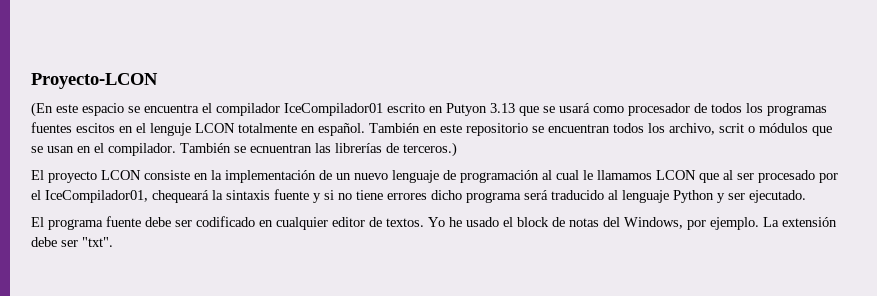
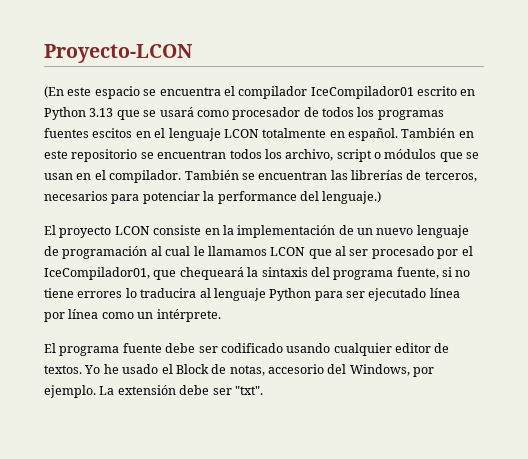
[446,103,487,116] Putyon -> [44,107,86,120] Python
[150,123,191,136] lenguje -> [168,128,221,141] lenguaje
[719,123,744,133] scrit -> [336,149,372,162] script
[250,144,312,153] ecnuentran -> [258,171,328,180] encuentran
[403,142,457,157] terceros.) -> [424,171,477,182] [44,191,382,204] terceros, necesarios para potenciar la performance del lenguaje.)
(148, 196) none -> [153,270,177,280] que
[274,189,321,203] fuente y -> [310,267,439,280] del programa fuente,
[431,190,806,203] dicho programa será traducido al lenguaje Python y ser ejecutado. -> [125,288,460,301] [44,309,221,322] lo traducira al lenguaje Python para ser ejecutado línea por línea como un intérprete.
[259,220,273,227] en -> [286,343,331,353] usando
[517,217,599,227] block de notas -> [175,364,324,376] Block de notas, accesorio

